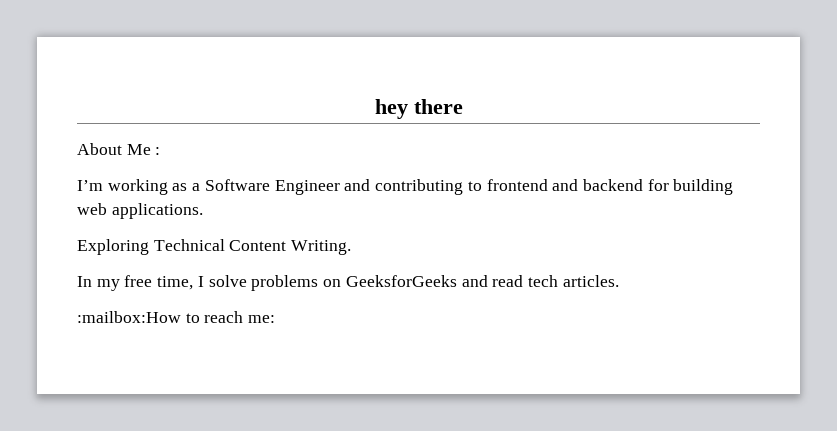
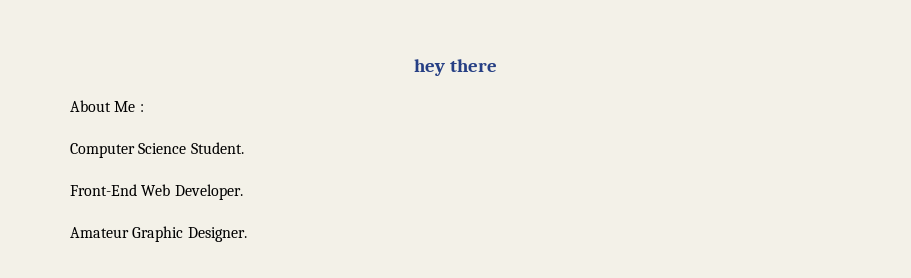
[77,179,734,195] [77,203,203,219] [77,239,352,255] [77,275,619,291] [77,311,276,323] I’m working as a Software Engineer and contributing to frontend and backend for building web applications. // Exploring Technical Content Writing. // In my free time, I solve problems on GeeksforGeeks and read tech articles. // :mailbox:How to reach me: -> [70,142,244,158] [70,184,243,200] [70,226,247,242] Computer Science Student. // Front-End Web Developer. // Amateur Graphic Designer.

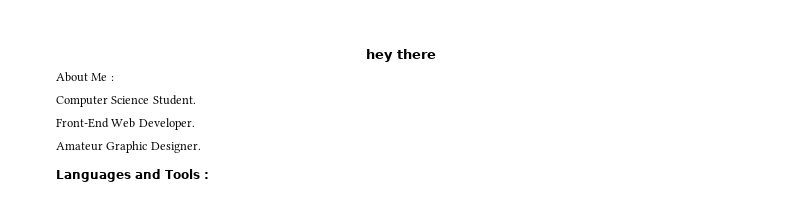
(247, 234) none -> [56,169,209,182] // Languages and Tools :

